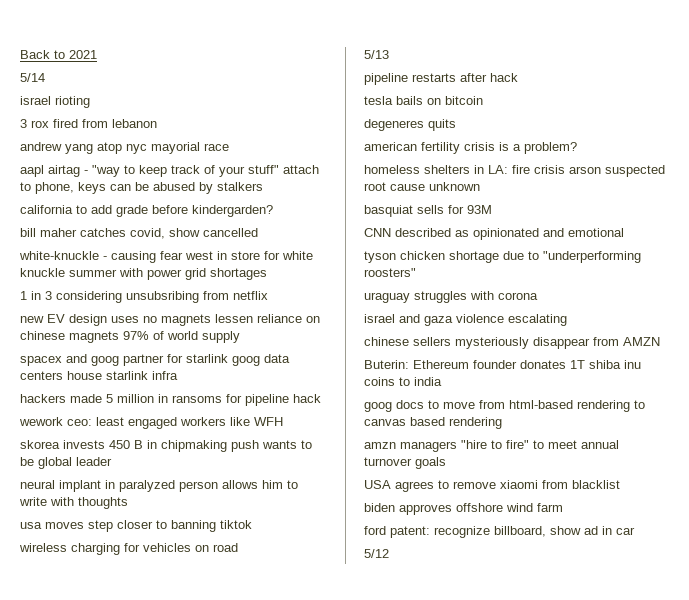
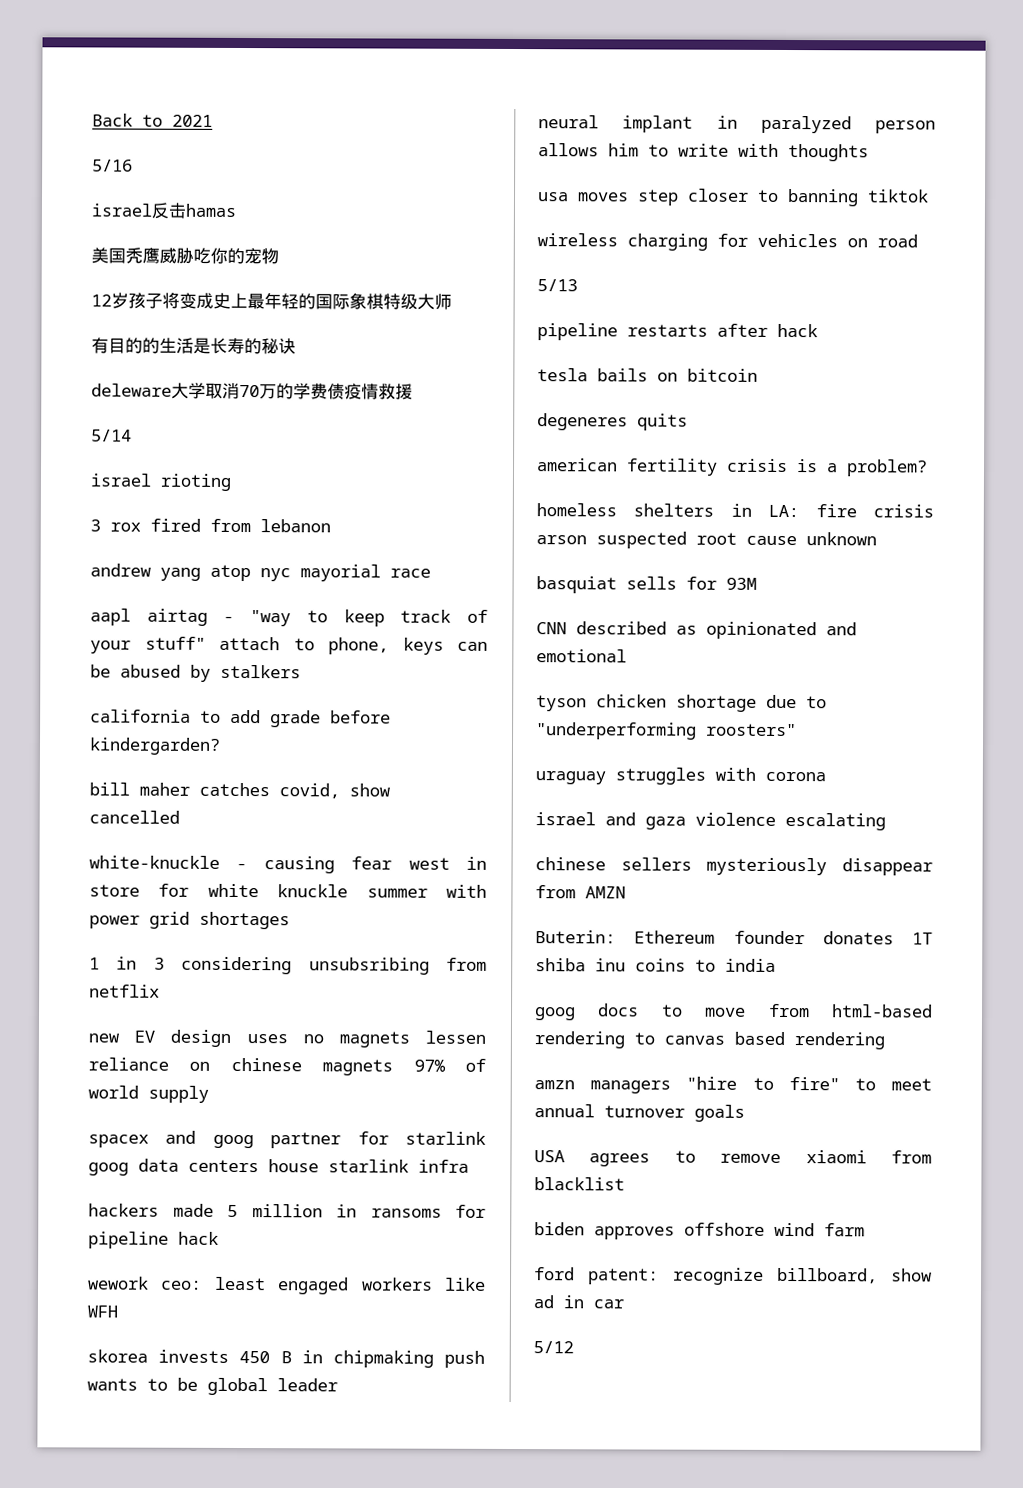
(97, 54) none -> [92,159,133,172] [91,202,236,219] [91,247,279,265] [91,292,452,310] [91,337,296,355] [91,382,413,400] // 5/16 // israel反击hamas // 美国秃鹰威胁吃你的宠物 // 12岁孩子将变成史上最年轻的国际象棋特级大师 // 有目的的生活是长寿的秘诀 // deleware大学取消70万的学费债疫情救援

